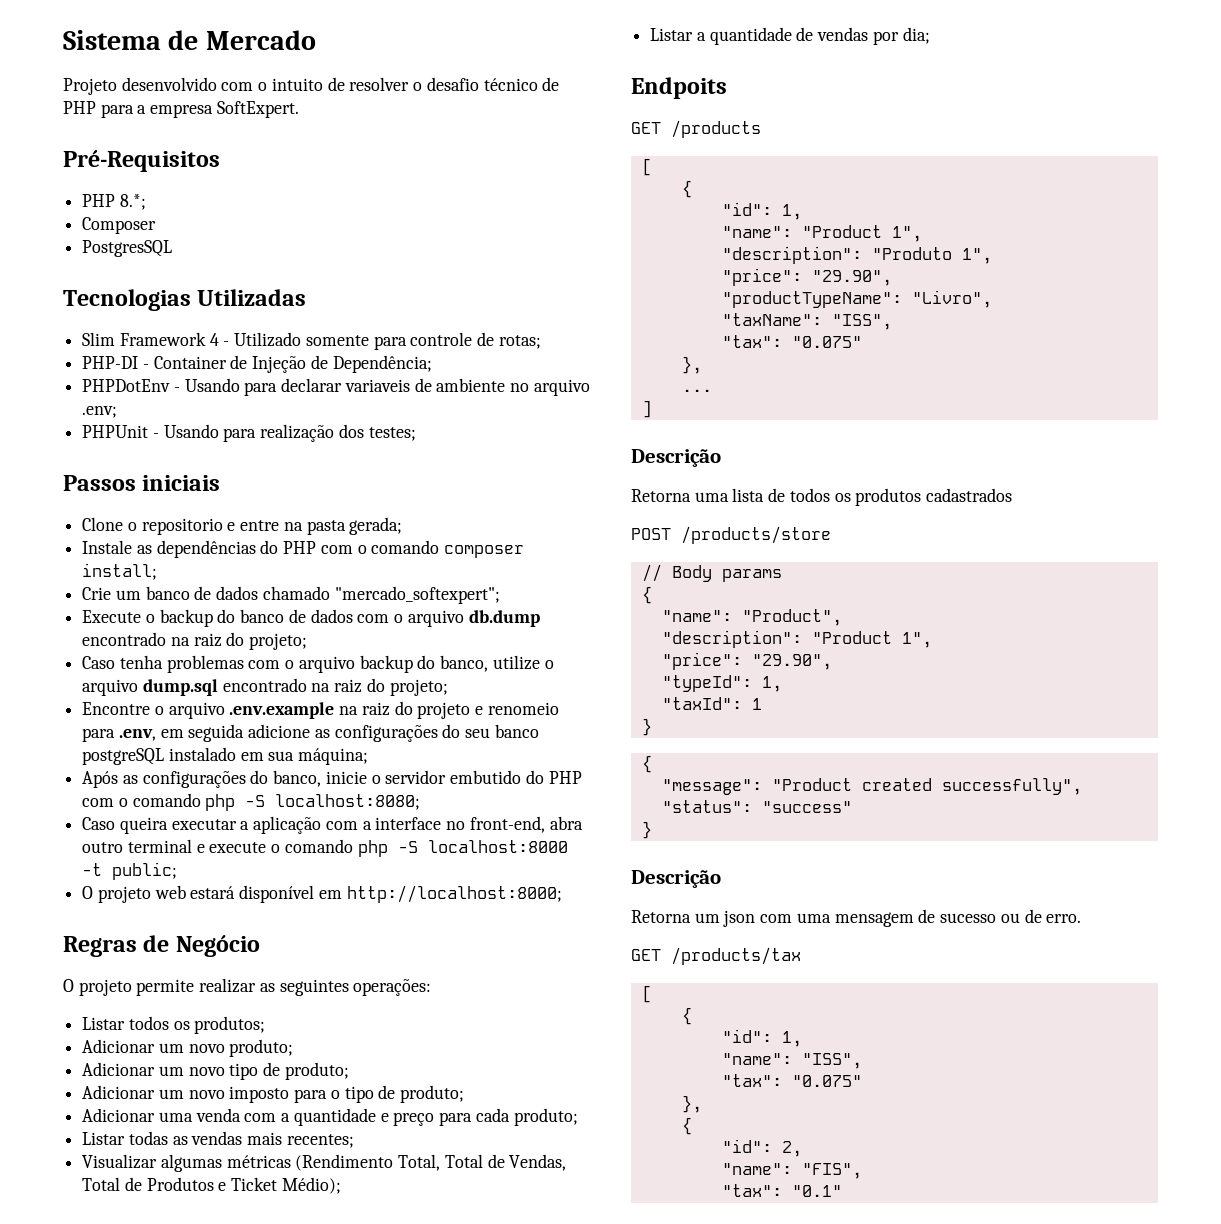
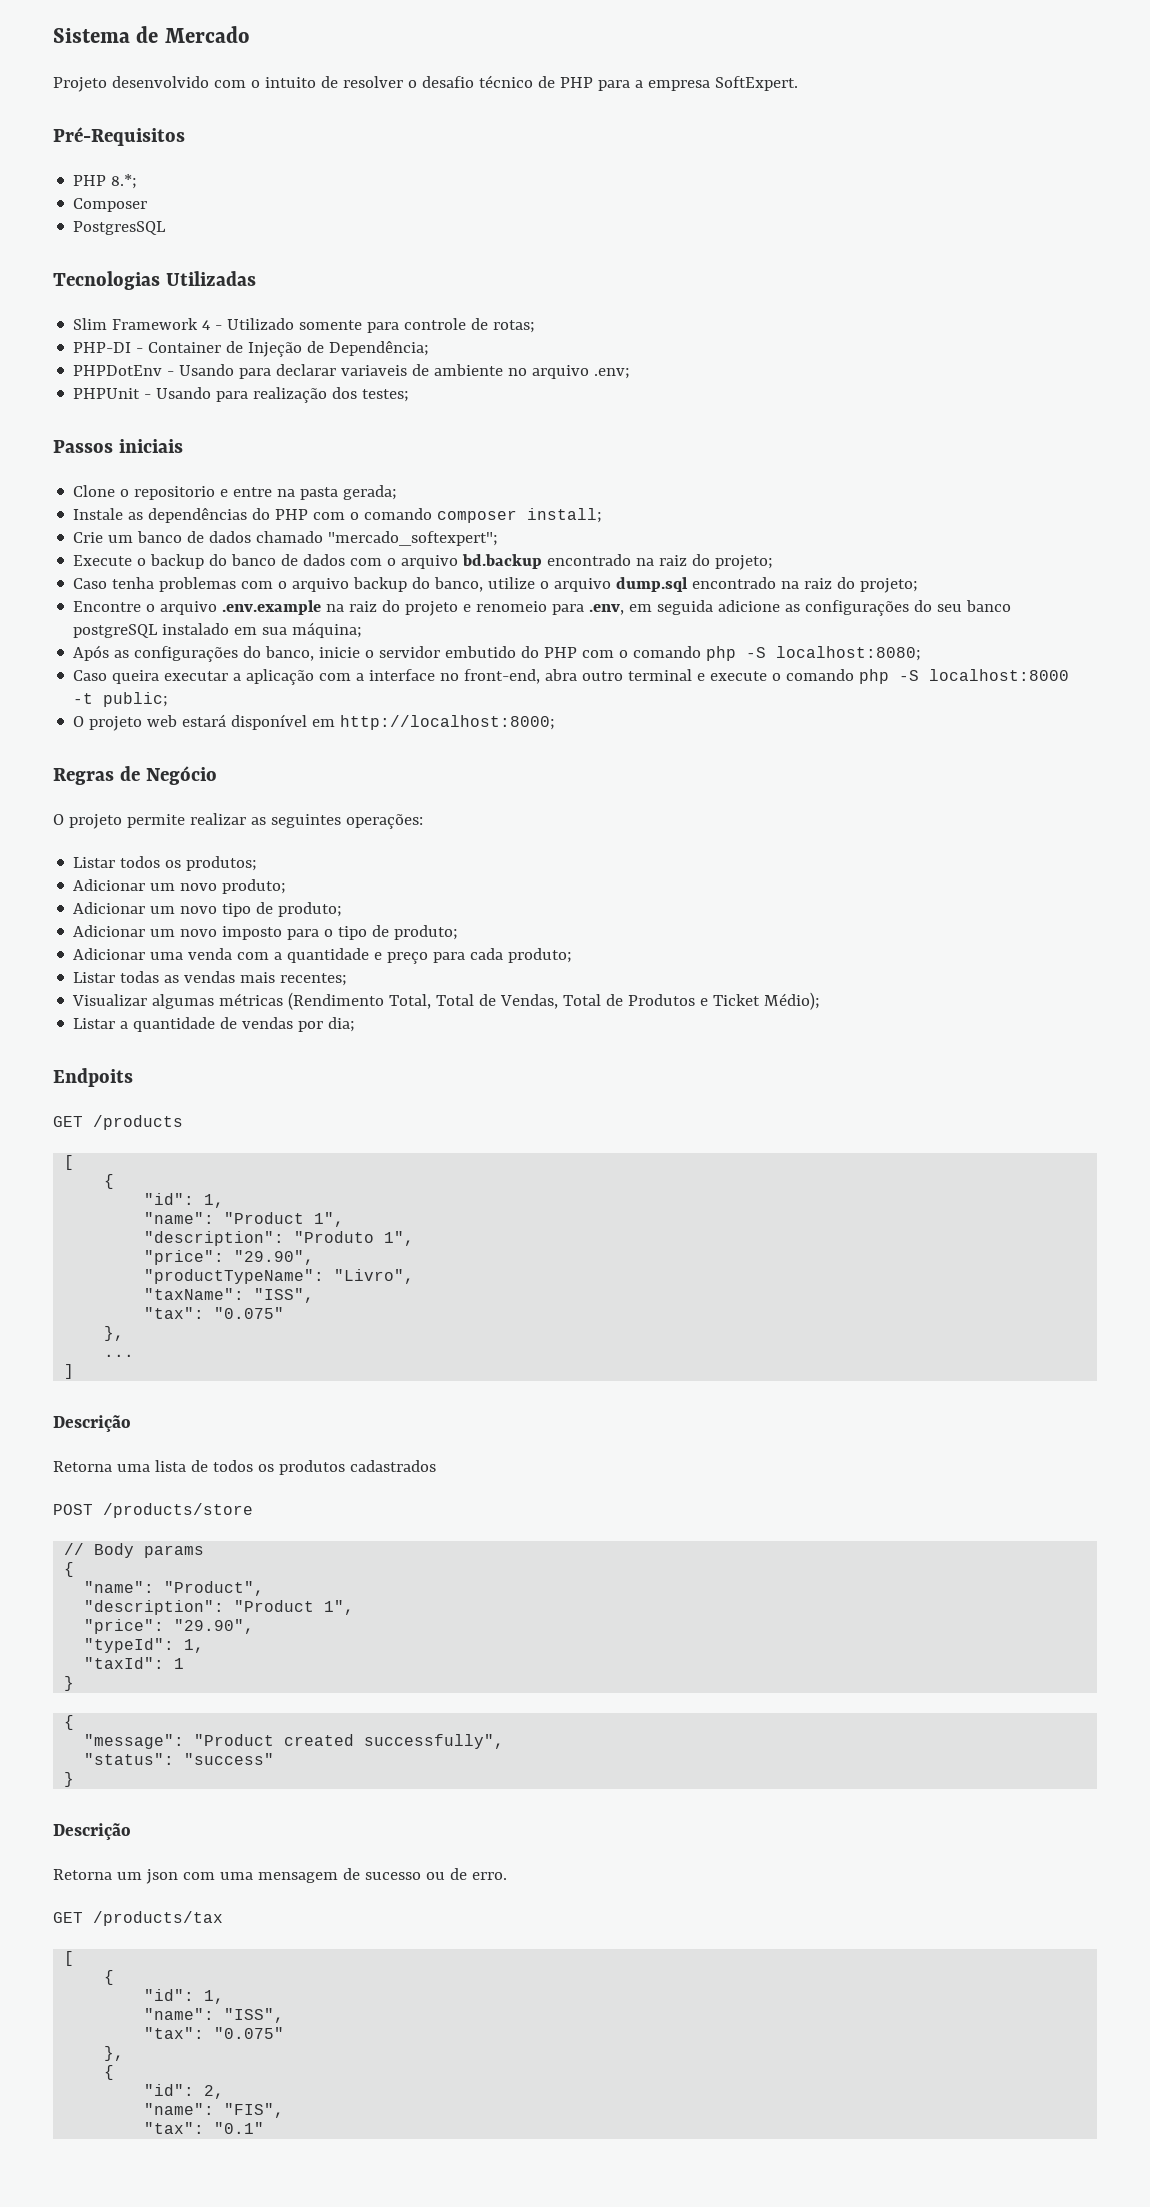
[468,610,540,627] db.dump -> [462,554,543,569] bd.backup

